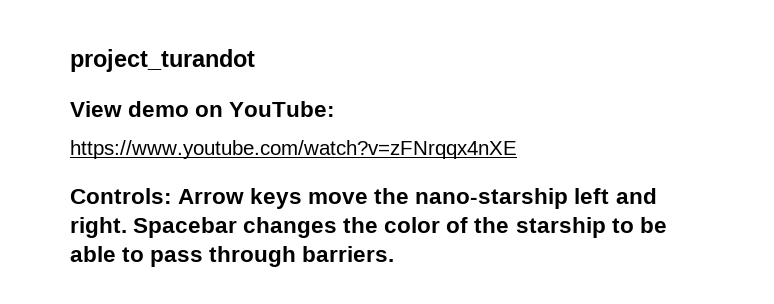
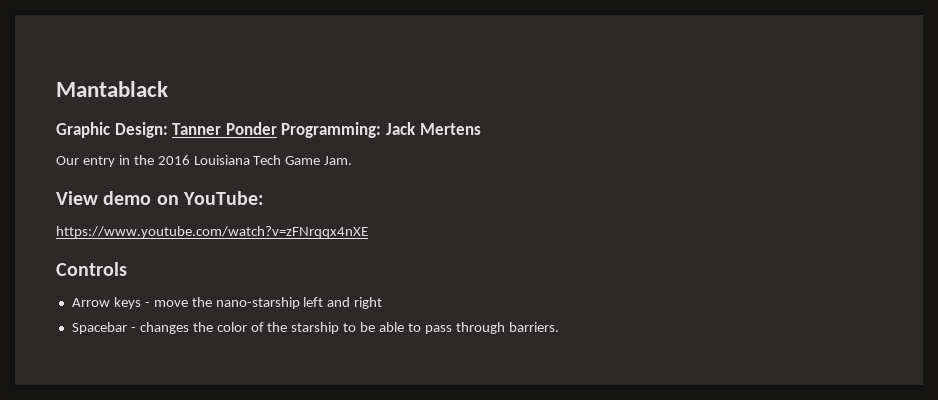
[70,49,255,72] project_turandot -> [56,81,168,97] [56,122,481,138] [56,155,353,167] Mantablack // Graphic Design: Tanner Ponder Programming: Jack Mertens // Our entry in the 2016 Louisiana Tech Game Jam.
[70,188,172,204] Controls: -> [56,262,127,276] Controls //
(303, 198) none -> [144,302,150,307] -
[70,217,238,238] right. Spacebar -> [354,297,383,309] [71,322,136,334] right // Spacebar -

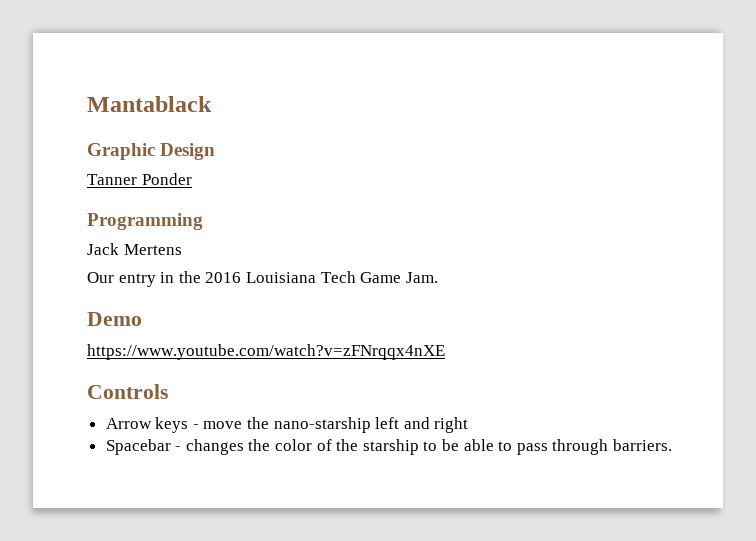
[114,122,168,138] Design: -> [160,143,216,160] Design //
[281,122,382,138] Programming: -> [87,213,203,230] // Programming //
[56,191,264,205] View demo on YouTube: -> [87,312,142,326] Demo

